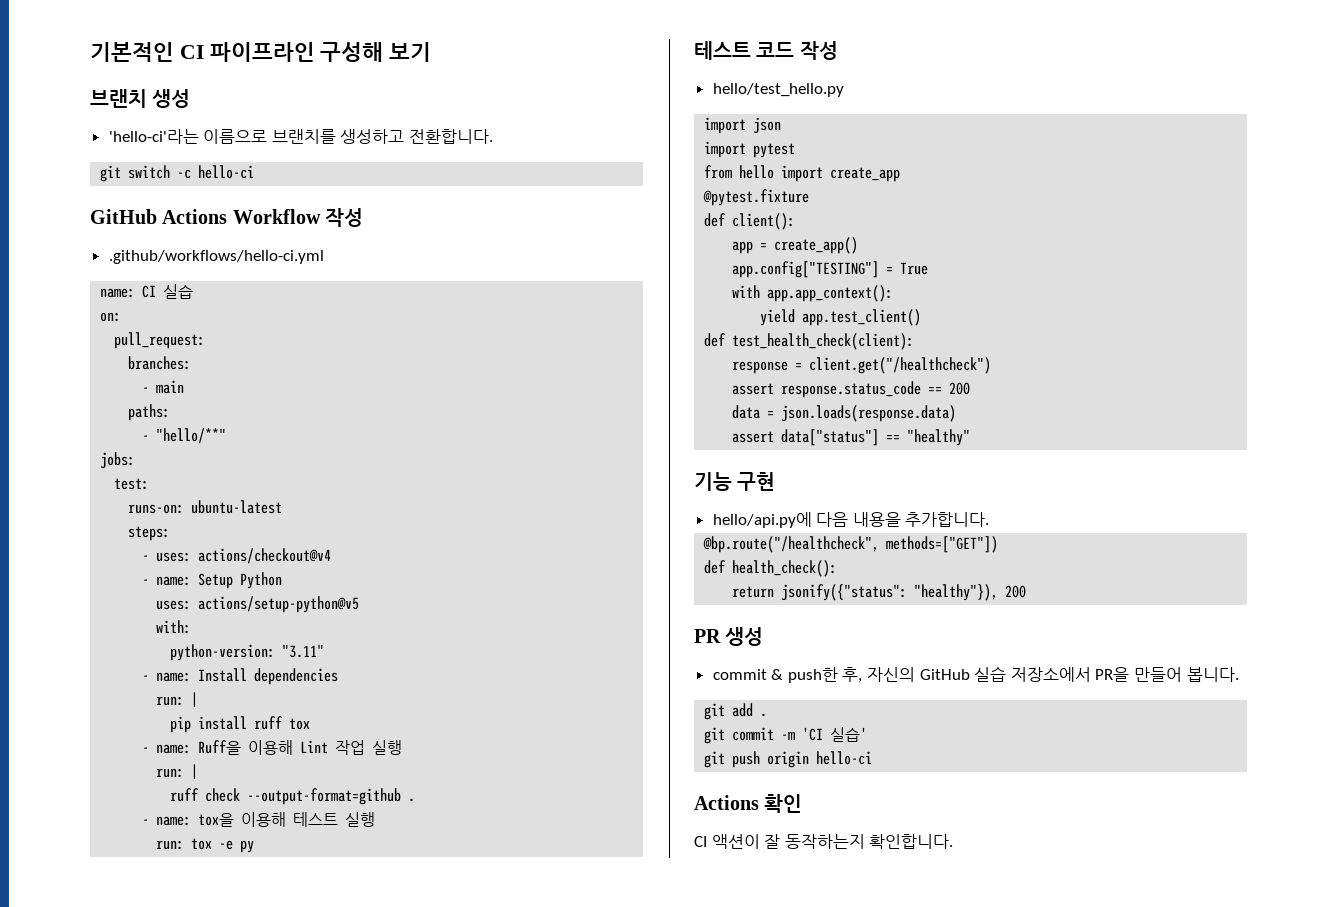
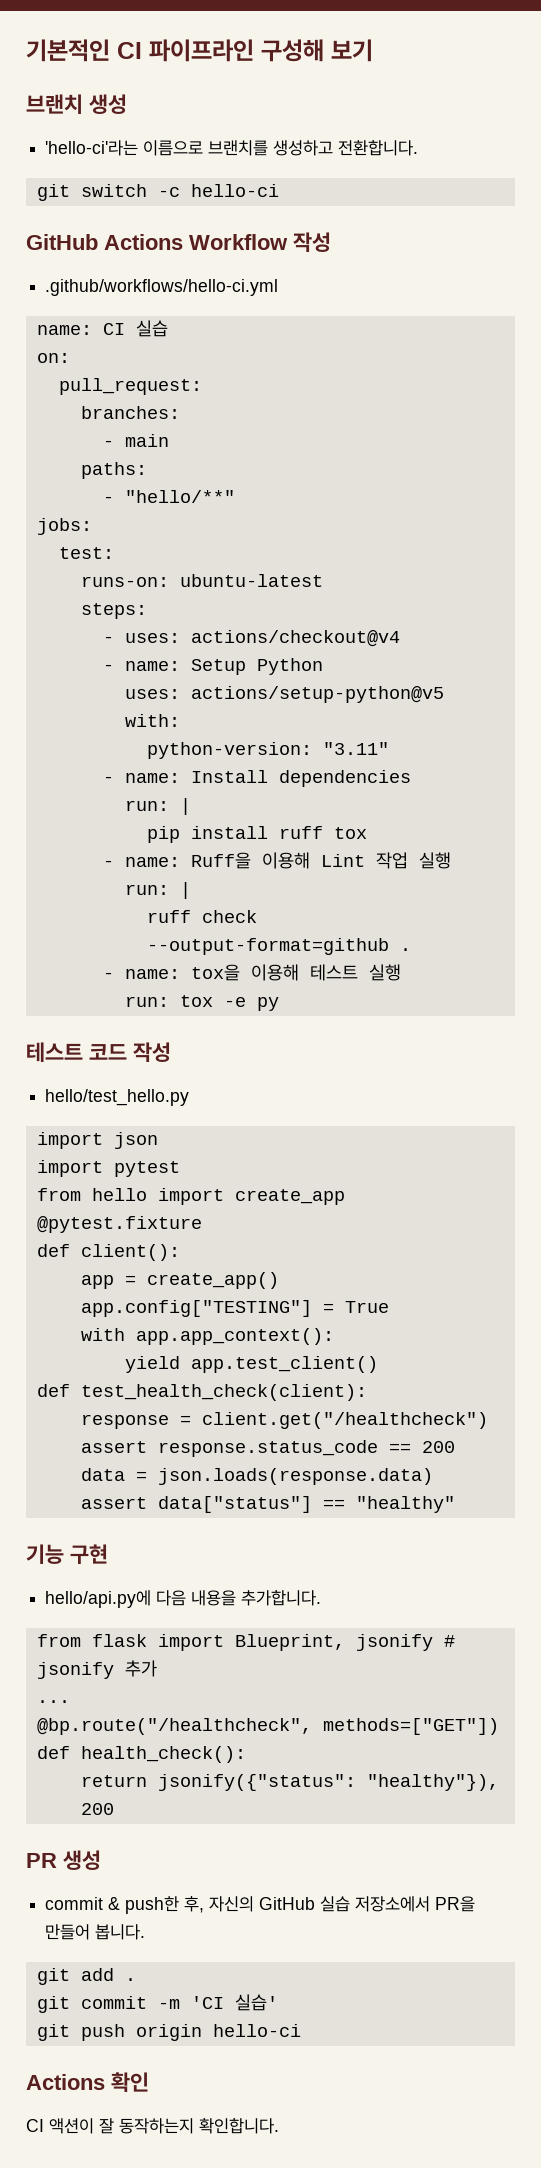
(990, 519) none -> [36,1634,455,1651] [36,1660,157,1679] [36,1700,70,1703] // from flask import Blueprint, jsonify # jsonify 추가 // ...

